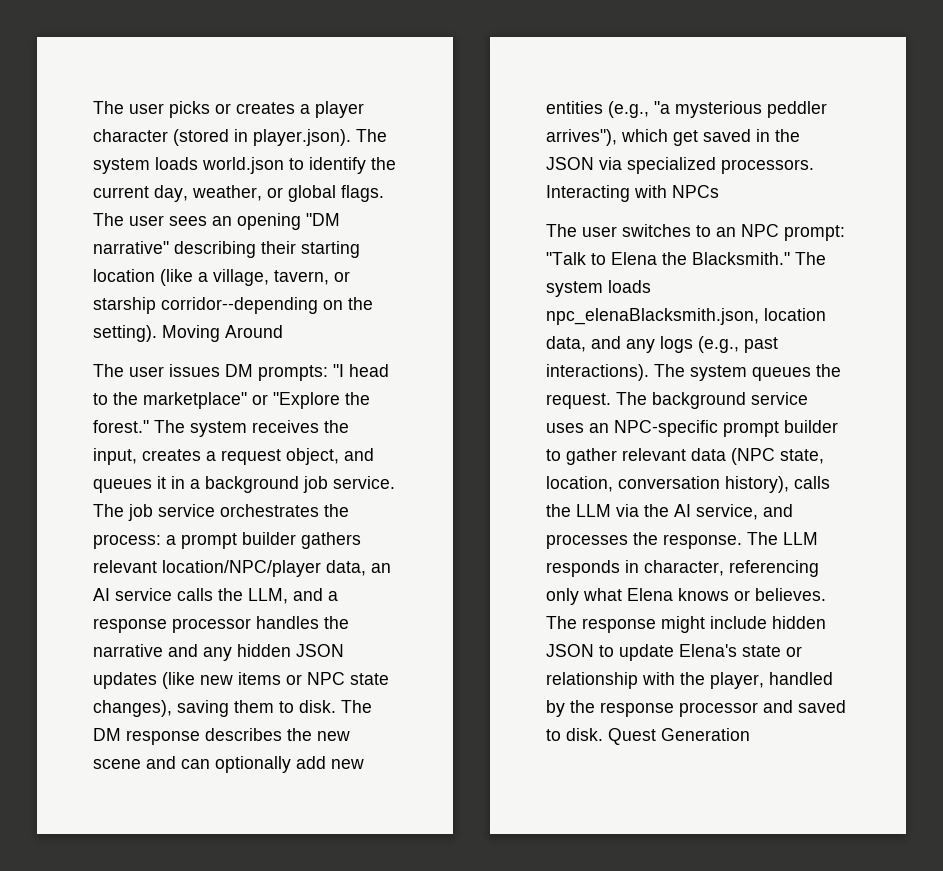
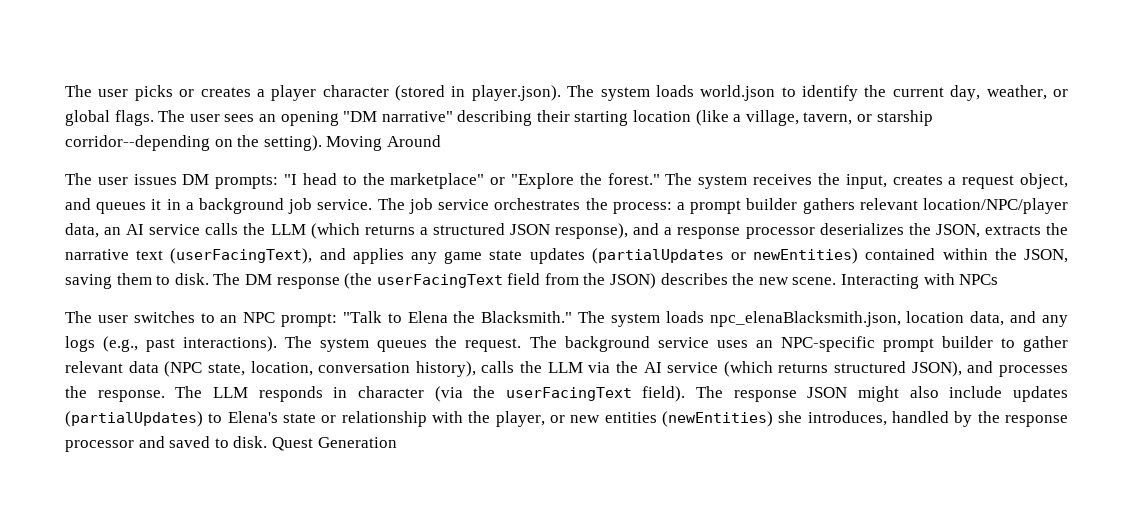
[248,588,338,604] [93,616,349,633] [93,644,344,661] [93,672,389,689] [93,700,172,717] LLM, and a response processor handles the narrative and any hidden JSON updates (like new items or NPC state changes), -> [270,223,1068,239] [65,248,1069,264] LLM (which returns a structured JSON response), and a response processor deserializes the JSON, extracts the narrative text (userFacingText), and applies any game state updates (partialUpdates or newEntities) contained within the JSON,
[205,728,350,741] [93,756,364,773] [546,101,827,118] [546,129,800,146] [546,157,814,174] describes the new scene and can optionally add new entities (e.g., "a mysterious peddler arrives"), which get saved in the JSON via specialized processors. -> [344,273,837,289] (the userFacingText field from the JSON) describes the new scene.
[696,504,758,520] service, -> [667,361,962,377] service (which returns structured JSON),
[644,560,819,577] [546,588,826,605] [546,616,826,633] [546,644,674,661] character, referencing only what Elena knows or believes. The response might include hidden JSON to update -> [357,386,1068,402] [65,411,223,427] character (via the userFacingText field). The response JSON might also include updates (partialUpdates) to
(764, 680) none -> [550,411,887,427] or new entities (newEntities) she introduces,

